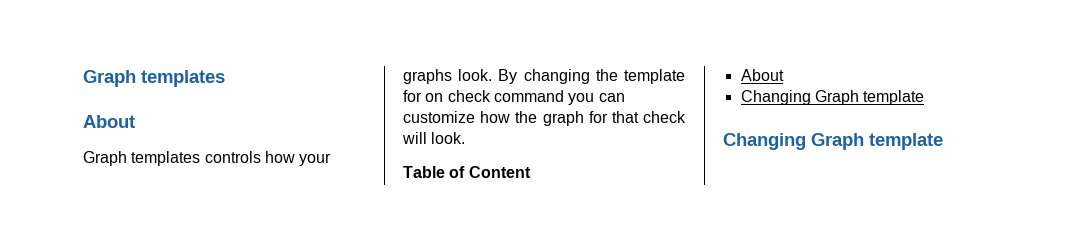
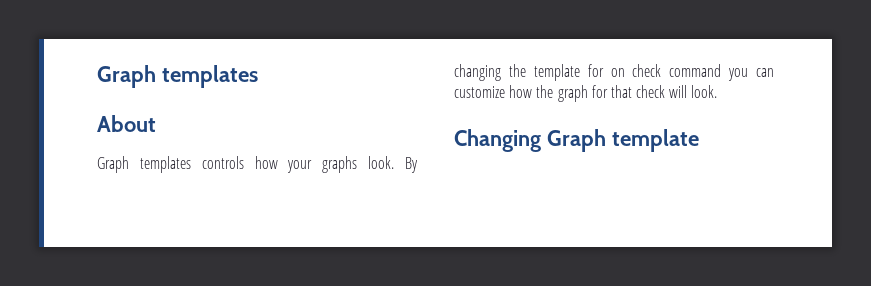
[403,166,531,178] [740,69,784,81] [740,90,925,105] [723,133,943,150] // Table of Content // About // Changing Graph template // Changing Graph template -> [454,129,699,152] // Changing Graph template

